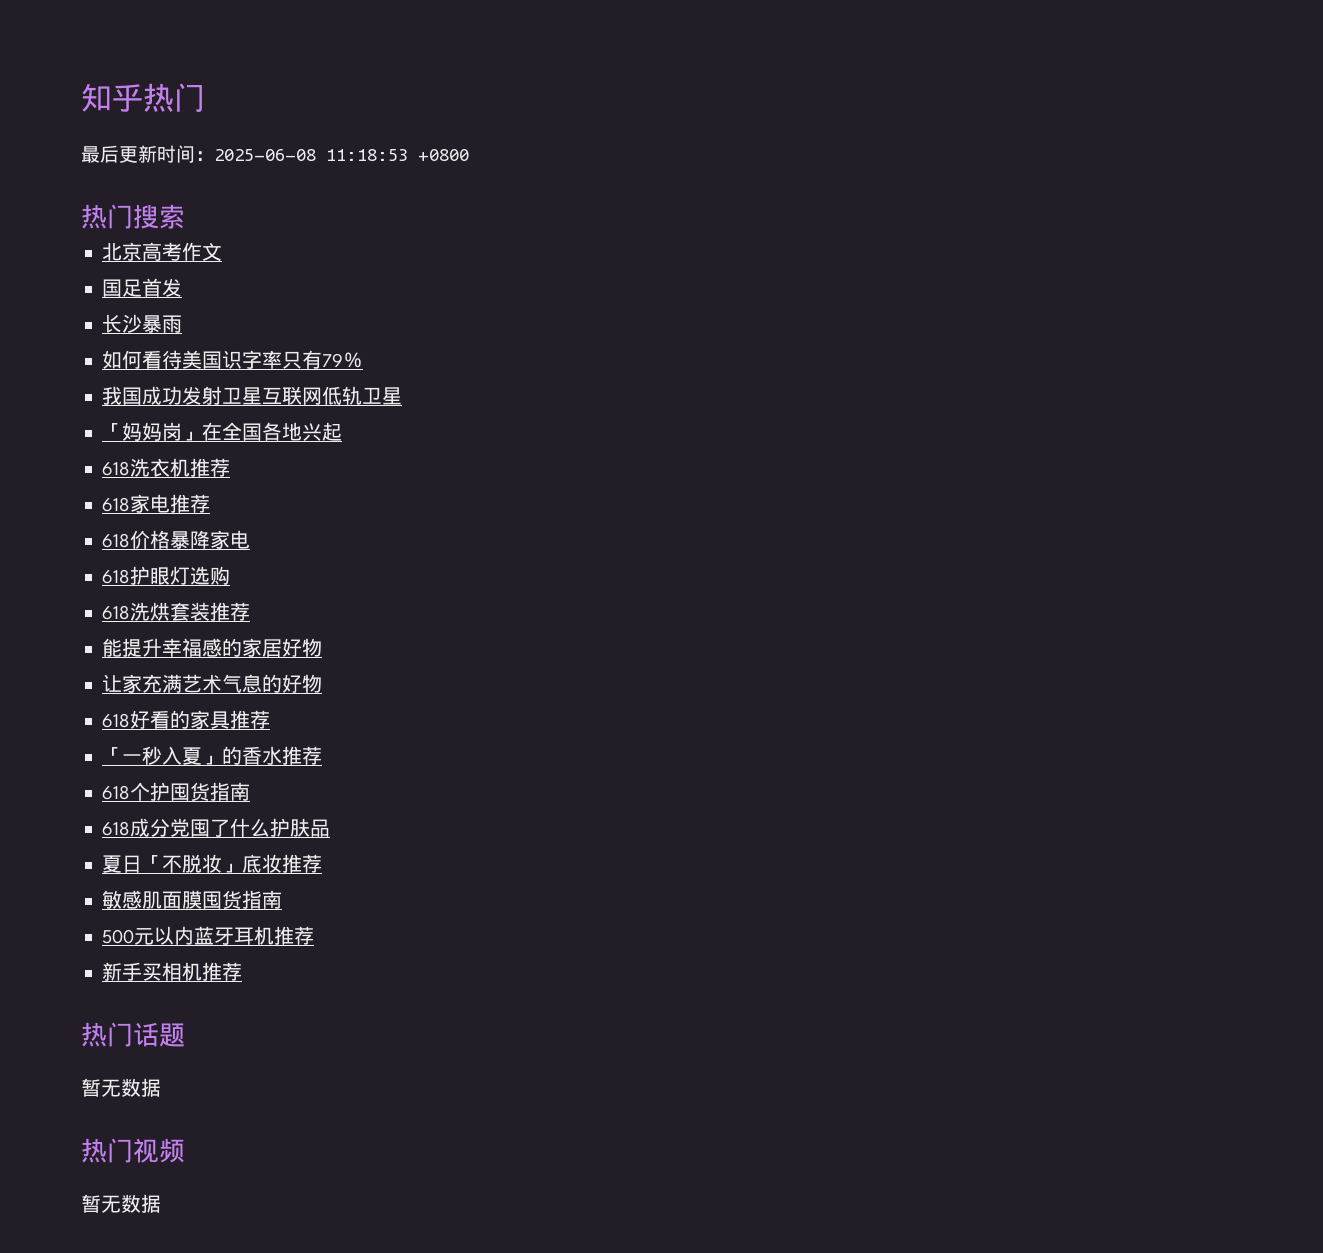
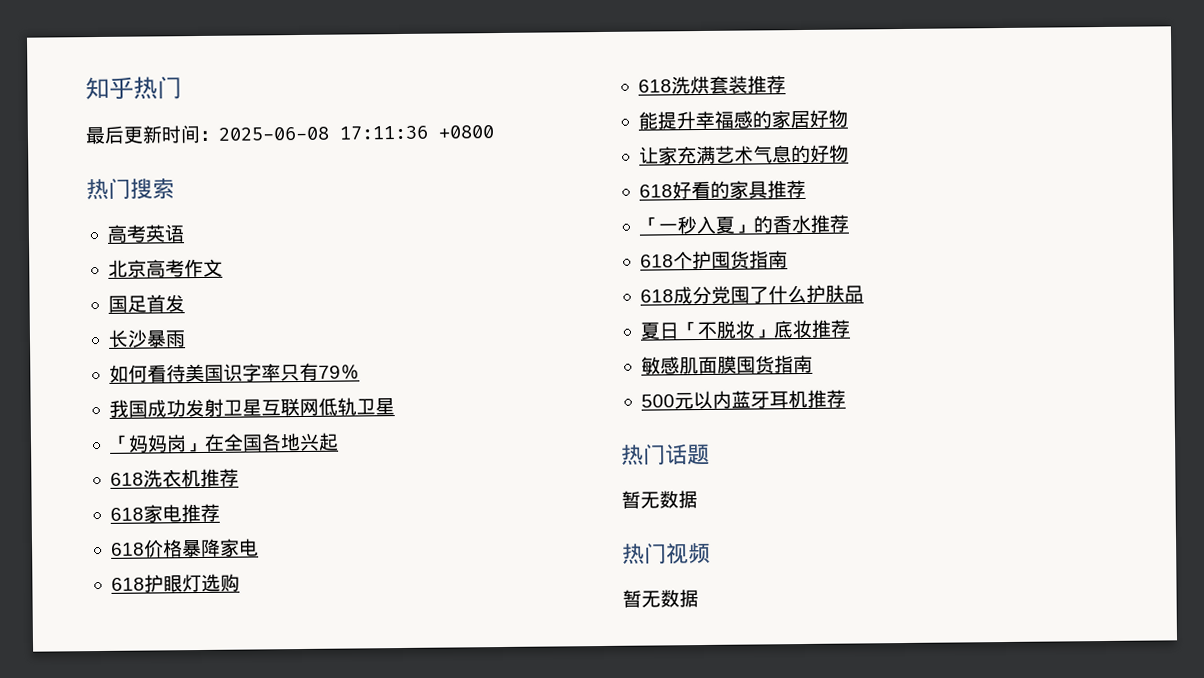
[326,149,408,161] 11:18:53 -> [339,125,428,140] 17:11:36
(185, 216) none -> [106,224,185,243] // 高考英语
[102,962,243,981] // 新手买相机推荐 -> (846, 398) none

